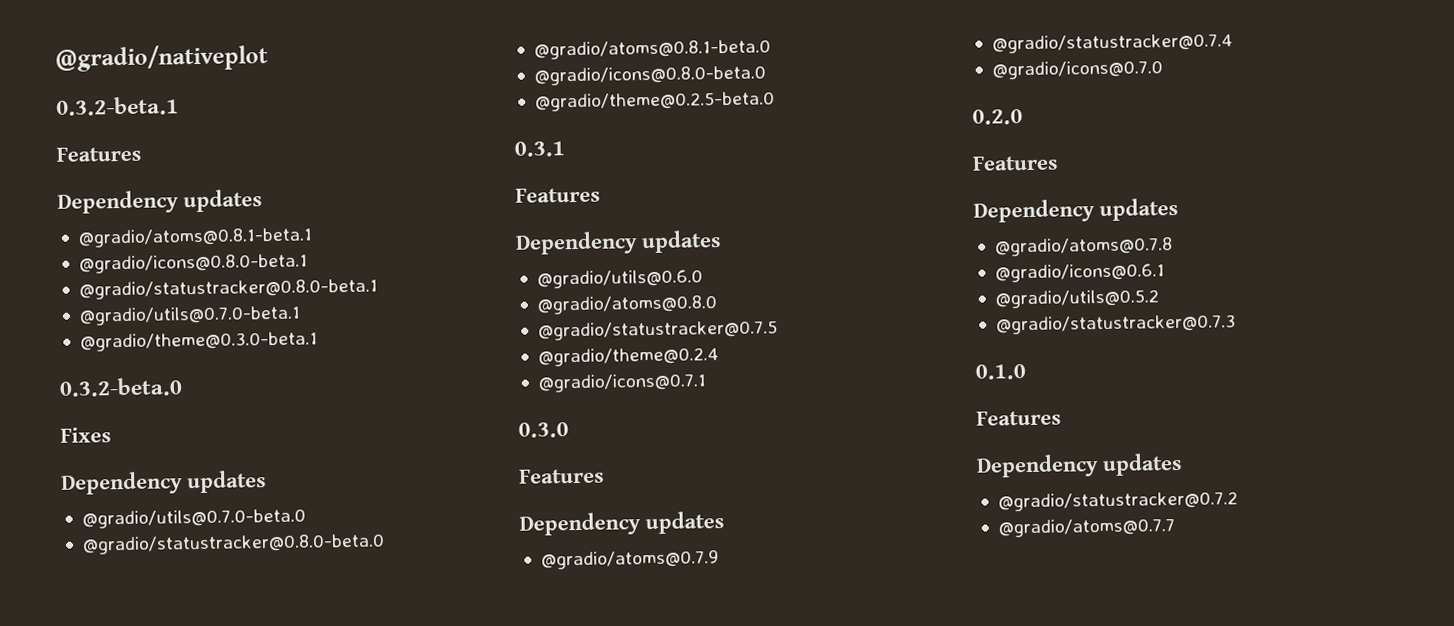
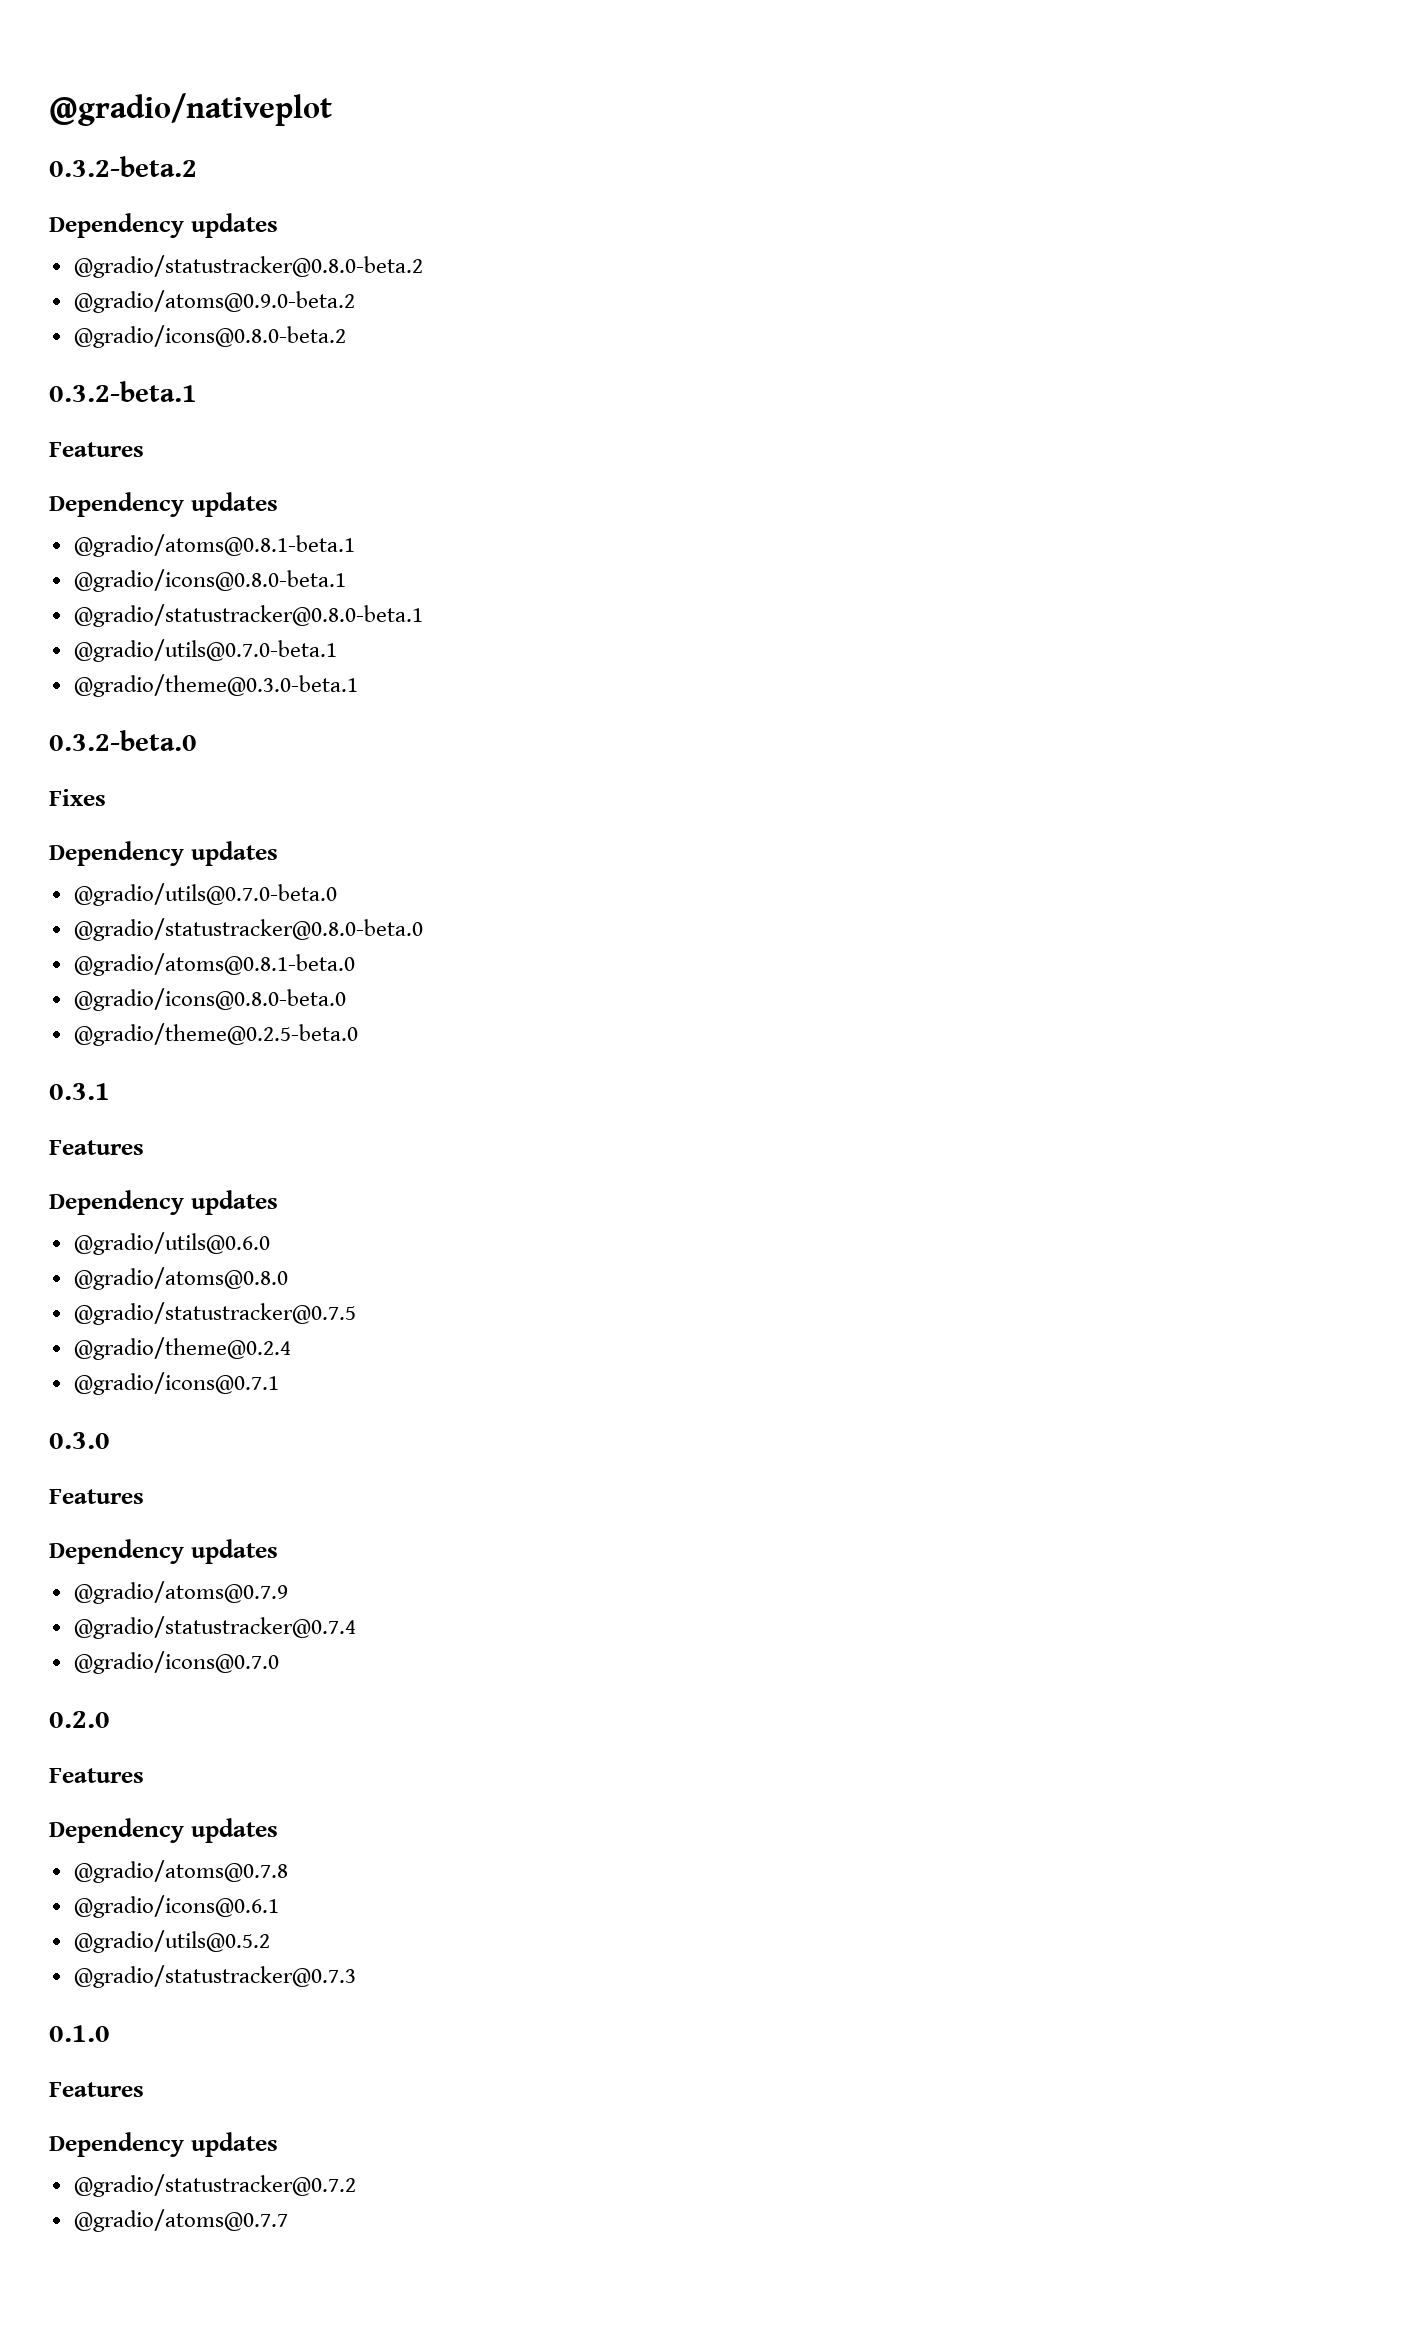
(268, 58) none -> [49,156,197,177] [49,213,278,238] [73,255,423,278] [73,290,355,313] [73,325,346,348] // 0.3.2-beta.2 // Dependency updates // @gradio/statustracker@0.8.0-beta.2 // @gradio/atoms@0.9.0-beta.2 // @gradio/icons@0.8.0-beta.2

